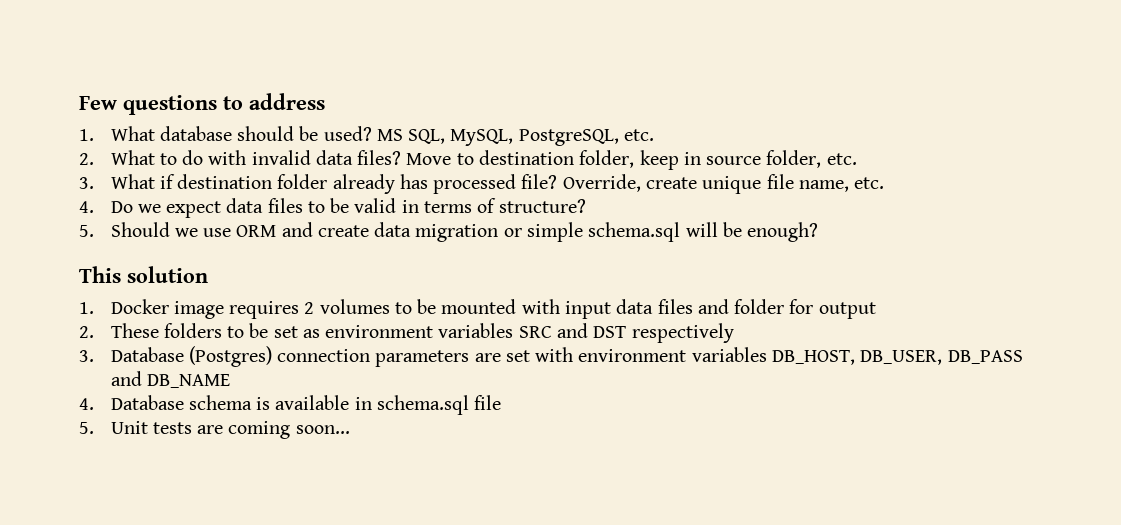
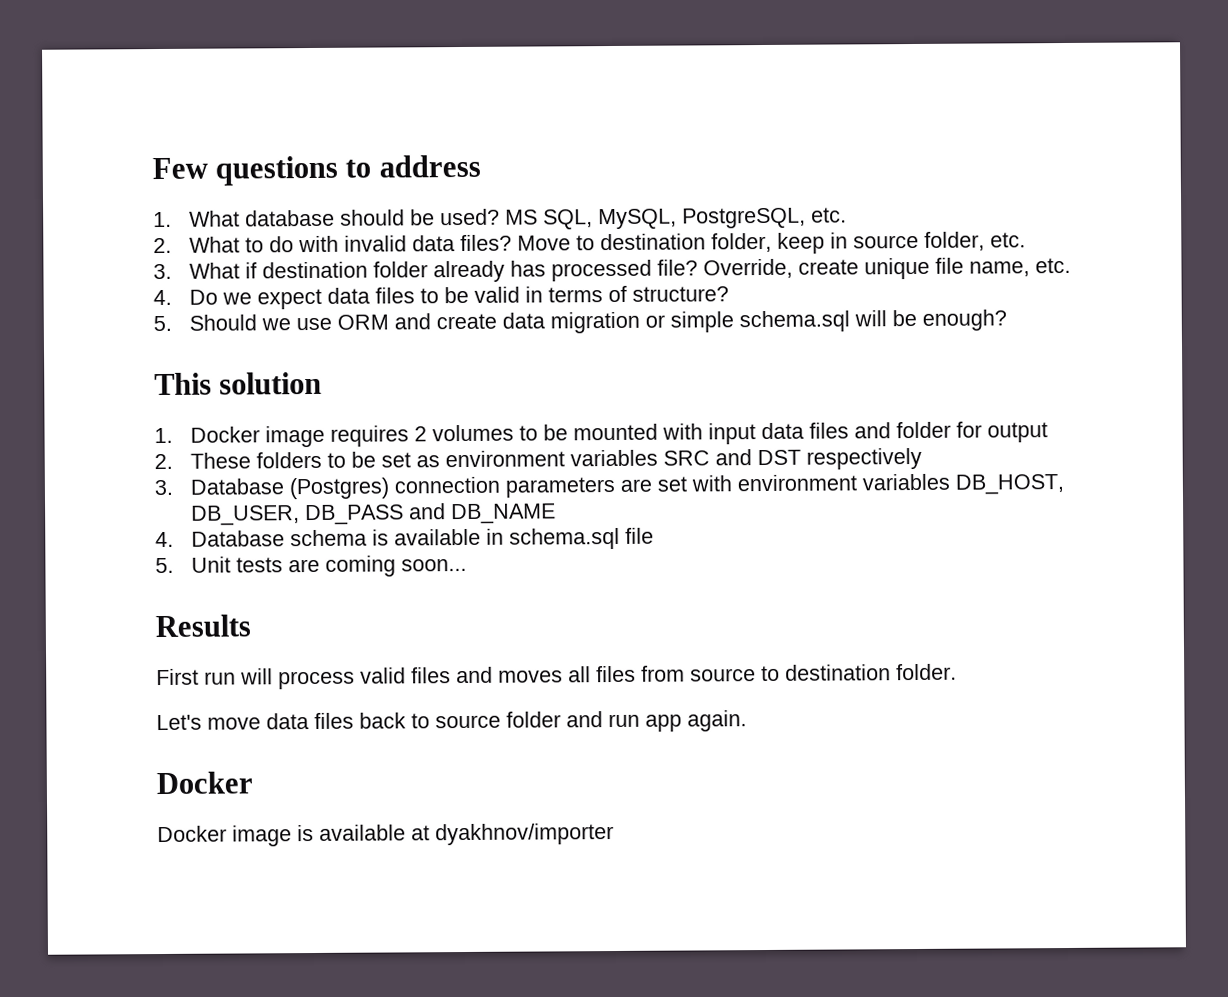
(350, 429) none -> [155,614,251,638] [156,663,957,690] [156,710,747,732] [156,771,253,795] [157,823,614,847] // Results // First run will process valid files and moves all files from source to destination folder. // Let's move data files back to source folder and run app again. // Docker // Docker image is available at dyakhnov/importer

